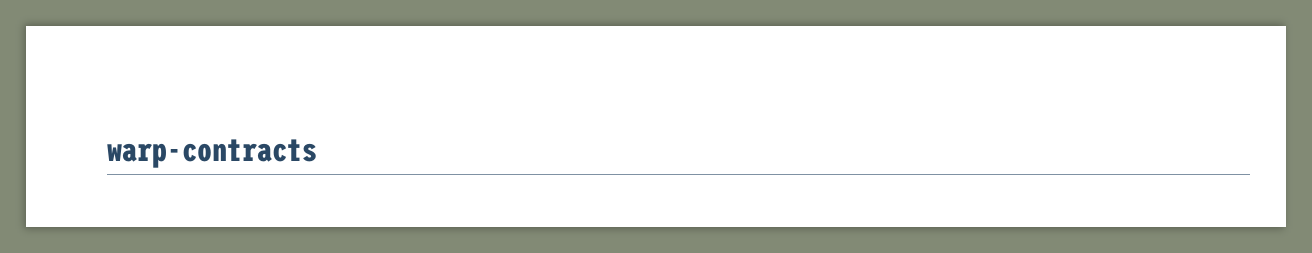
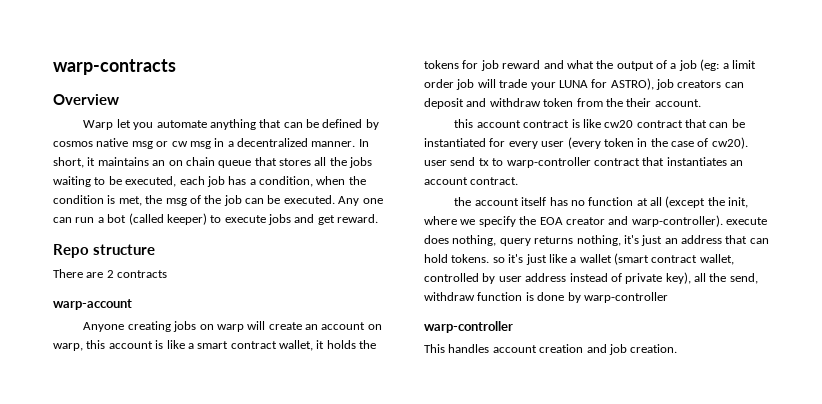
(317, 153) none -> [53,94,119,105] [83,119,379,130] [53,138,369,149] [53,157,373,168] [53,176,366,187] [53,195,383,206] [53,213,379,225] [53,244,156,258] [53,269,168,278] [53,299,132,310] [83,321,382,332] [53,340,377,351] [424,59,756,71] [424,78,744,90] [424,98,701,109] [454,119,745,128] [424,137,748,149] [424,157,743,168] [424,177,519,185] [454,196,749,208] [424,215,767,227] [424,235,769,246] [424,253,734,265] [424,272,758,284] [424,292,668,303] [424,321,513,333] [424,344,678,355] // Overview // Warp let you automate anything that can be defined by cosmos native msg or cw msg in a decentralized manner. In short, it maintains an on chain queue that stores all the jobs waiting to be executed, each job has a condition, when the condition is met, the msg of the job can be executed. Any one can run a bot (called keeper) to execute jobs and get reward. // Repo structure // There are 2 contracts // warp-account // Anyone creating jobs on warp will create an account on warp, this account is like a smart contract wallet, it holds the tokens for job reward and what the output of a job (eg: a limit order job will trade your LUNA for ASTRO), job creators can deposit and withdraw token from the their account. // this account contract is like cw20 contract that can be instantiated for every user (every token in the case of cw20). user send tx to warp-controller contract that instantiates an account contract. // the account itself has no function at all (except the init, where we specify the EOA creator and warp-controller). execute does nothing, query returns nothing, it's just an address that can hold tokens. so it's just like a wallet (smart contract wallet, controlled by user address instead of private key), all the send, withdraw function is done by warp-controller // warp-controller // This handles account creation and job creation.

